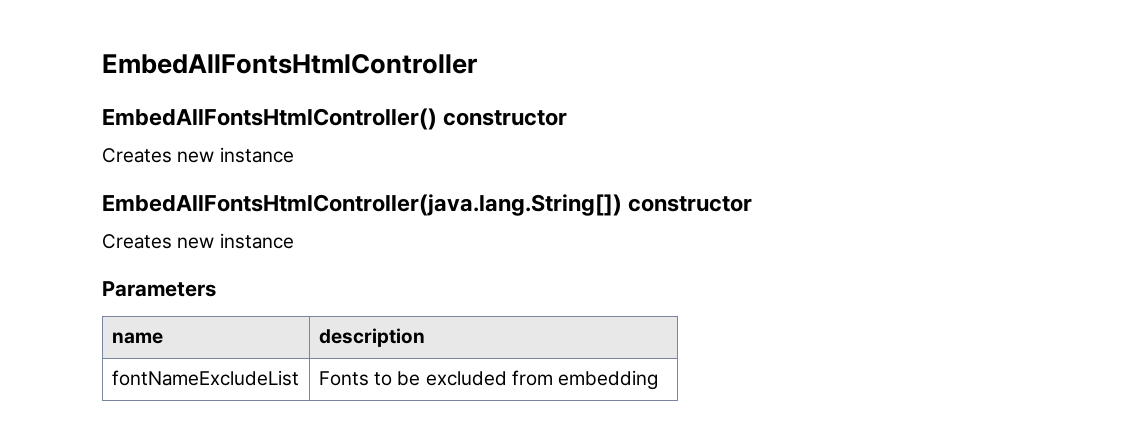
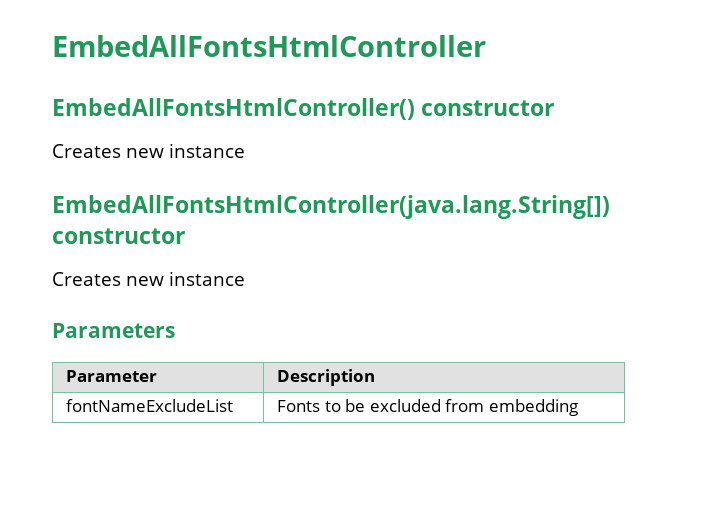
[111,332,163,344] [318,328,425,347] name | description -> [66,370,158,382] [277,369,376,386] Parameter | Description

